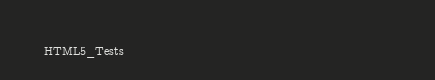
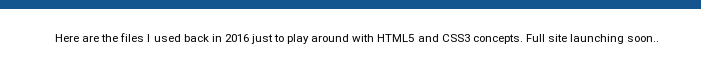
[44,46,124,58] HTML5_Tests -> [55,33,660,44] Here are the files I used back in 2016 just to play around with HTML5 and CSS3 concepts. Full site launching soon..

